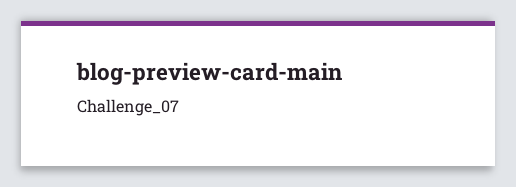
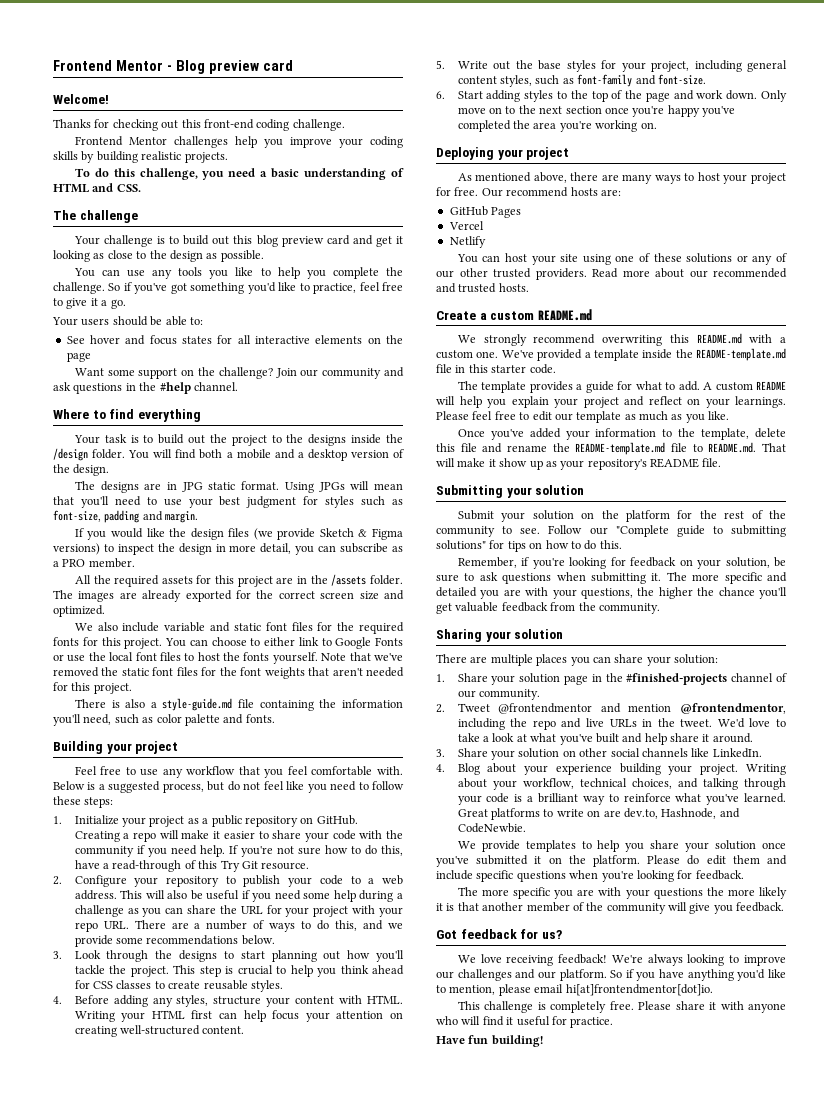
[76,62,342,85] [77,99,179,116] blog-preview-card-main // Challenge_07 -> [53,60,293,74] [53,94,109,104] [53,119,345,131] [74,136,403,148] [53,151,228,163] [74,168,405,180] [53,183,141,193] [53,210,138,223] [73,235,404,247] [53,250,264,262] [73,267,403,279] [53,282,403,294] [53,298,126,309] [52,316,203,326] [66,335,403,345] [66,352,91,362] [74,367,404,379] [53,382,238,394] [53,409,201,422] [73,434,404,446] [53,448,404,461] [53,464,110,476] [74,481,403,493] [53,496,404,508] [53,510,199,523] [74,528,403,540] [53,543,404,555] [53,558,135,568] [74,574,404,587] [53,590,404,602] [53,605,105,617] [74,622,405,634] [53,637,403,649] [53,652,403,664] [53,667,404,679] [53,682,132,694] [74,698,403,711] [53,714,275,726] [53,741,179,754] [74,766,403,778] [53,781,404,793] [53,796,114,808] [53,815,358,827] [74,830,403,842] [74,845,404,857] [74,860,310,872] [53,875,404,887] [74,890,404,902] [74,905,404,917] [74,920,403,932] [74,935,275,947] [53,950,404,962] [74,965,404,977] [74,980,283,992] [53,995,404,1007] [74,1010,403,1022] [74,1025,245,1037] [436,60,787,72] [457,74,706,87] [436,90,788,102] [457,105,736,117] [457,120,657,132] [436,147,570,160] [457,172,786,184] [436,187,621,197] [449,206,522,218] [448,221,484,230] [449,236,486,248] [456,253,788,265] [436,268,787,280] [436,283,529,293] [436,309,592,321] [457,333,786,346] [436,348,786,361] [436,364,556,374] [457,381,786,393] [436,396,786,408] [436,411,730,423] [457,428,786,440] [436,442,786,455] [436,458,722,470] [436,485,585,498] [457,510,786,522] [436,525,786,537] [436,540,622,552] [457,557,786,569] [436,572,787,584] [436,587,787,599] [436,602,660,614] [436,629,564,642] [436,654,718,666] [436,673,787,685] [457,689,541,700] [436,703,786,714] [457,718,786,730] [457,733,753,745] [436,748,762,760] [436,763,786,775] [457,778,786,790] [457,793,786,805] [457,808,740,820] [457,823,526,833] [457,840,786,852] [436,855,787,867] [436,870,744,882] [457,887,787,899] [436,902,785,914] [436,929,562,939] [457,954,786,966] [436,969,786,981] [436,984,713,996] [457,1001,786,1013] [436,1016,614,1028] [436,1035,543,1047] Frontend Mentor - Blog preview card // Welcome! // Thanks for checking out this front-end coding challenge. // Frontend Mentor challenges help you improve your coding skills by building realistic projects. // To do this challenge, you need a basic understanding of HTML and CSS. // The challenge // Your challenge is to build out this blog preview card and get it looking as close to the design as possible. // You can use any tools you like to help you complete the challenge. So if you've got something you'd like to practice, feel free to give it a go. // Your users should be able to: // See hover and focus states for all interactive elements on the page // Want some support on the challenge? Join our community and ask questions in the #help channel. // Where to find everything // Your task is to build out the project to the designs inside the /design folder. You will find both a mobile and a desktop version of the design. // The designs are in JPG static format. Using JPGs will mean that you'll need to use your best judgment for styles such as font-size, padding and margin. // If you would like the design files (we provide Sketch & Figma versions) to inspect the design in more detail, you can subscribe as a PRO member. // All the required assets for this project are in the /assets folder. The images are already exported for the correct screen size and optimized. // We also include variable and static font files for the required fonts for this project. You can choose to either link to Google Fonts or use the local font files to host the fonts yourself. Note that we've removed the static font files for the font weights that aren't needed for this project. // There is also a style-guide.md file containing the information you'll need, such as color palette and fonts. // Building your project // Feel free to use any workflow that you feel comfortable with. Below is a suggested process, but do not feel like you need to follow these steps: // 1. Initialize your project as a public repository on GitHub. Creating a repo will make it easier to share your code with the community if you need help. If you're not sure how to do this, have a read-through of this Try Git resource. // 2. Configure your repository to publish your code to a web address. This will also be useful if you need some help during a challenge as you can share the URL for your project with your repo URL. There are a number of ways to do this, and we provide some recommendations below. // 3. Look through the designs to start planning out how you'll tackle the project. This step is crucial to help you think ahead for CSS classes to create reusable styles. // 4. Before adding any styles, structure your content with HTML. Writing your HTML first can help focus your attention on creating well-structured content. // 5. Write out the base styles for your project, including general content styles, such as font-family and font-size. // 6. Start adding styles to the top of the page and work down. Only move on to the next section once you're happy you've completed the area you're working on. // Deploying your project // As mentioned above, there are many ways to host your project for free. Our recommend hosts are: // GitHub Pages // Vercel // Netlify // You can host your site using one of these solutions or any of our other trusted providers. Read more about our recommended and trusted hosts. // Create a custom README.md // We strongly recommend overwriting this README.md with a custom one. We've provided a template inside the README-template.md file in this starter code. // The template provides a guide for what to add. A custom README will help you explain your project and reflect on your learnings. Please feel free to edit our template as much as you like. // Once you've added your information to the template, delete this file and rename the README-template.md file to README.md. That will make it show up as your repository's README file. // Submitting your solution // Submit your solution on the platform for the rest of the community to see. Follow our "Complete guide to submitting solutions" for tips on how to do this. // Remember, if you're looking for feedback on your solution, be sure to ask questions when submitting it. The more specific and detailed you are with your questions, the higher the chance you'll get valuable feedback from the community. // Sharing your solution // There are multiple places you can share your solution: // 1. Share your solution page in the #finished-projects channel of our community. // 2. Tweet @frontendmentor and mention @frontendmentor, including the repo and live URLs in the tweet. We'd love to take a look at what you've built and help share it around. // 3. Share your solution on other social channels like LinkedIn. // 4. Blog about your experience building your project. Writing about your workflow, technical choices, and talking through your code is a brilliant way to reinforce what you've learned. Great platforms to write on are dev.to, Hashnode, and CodeNewbie. // We provide templates to help you share your solution once you've submitted it on the platform. Please do edit them and include specific questions when you're looking for feedback. // The more specific you are with your questions the more likely it is that another member of the community will give you feedback. // Got feedback for us? // We love receiving feedback! We're always looking to improve our challenges and our platform. So if you have anything you'd like to mention, please email hi[at]frontendmentor[dot]io. // This challenge is completely free. Please share it with anyone who will find it useful for practice. // Have fun building!

